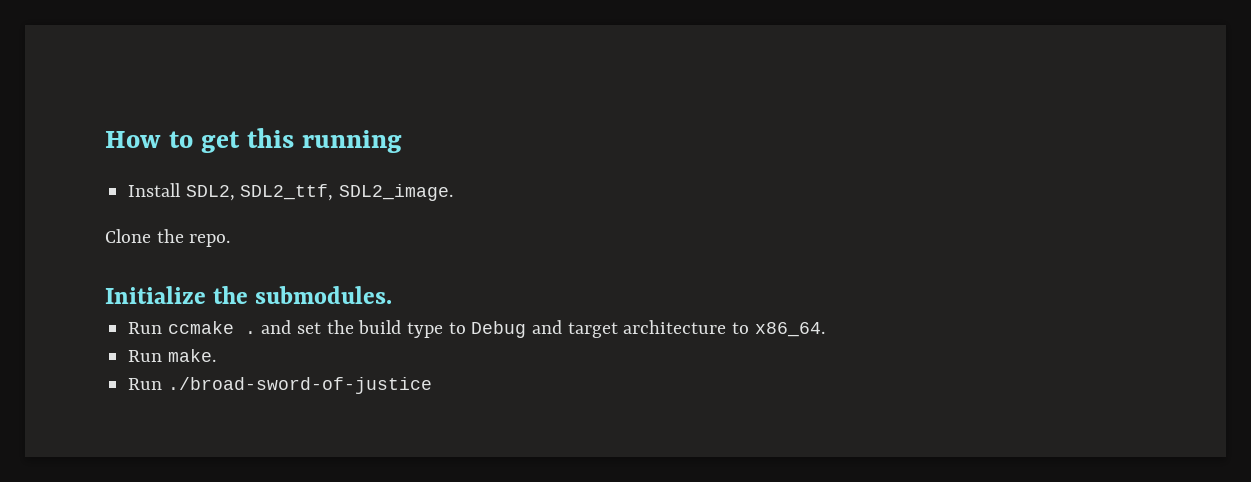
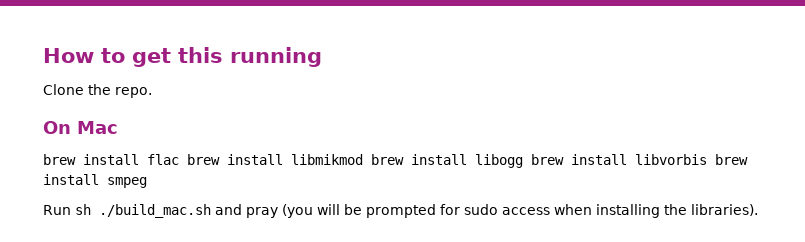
[128,183,454,201] // Install SDL2, SDL2_ttf, SDL2_image. -> (322, 57) none
[105,286,393,304] [128,320,825,338] [128,349,216,362] [128,377,432,394] Initialize the submodules. // Run ccmake . and set the build type to Debug and target architecture to x86_64. // Run make. // Run ./broad-sword-of-justice -> [43,121,118,134] [43,154,748,168] [43,174,147,188] [43,204,758,218] On Mac // brew install flac brew install libmikmod brew install libogg brew install libvorbis brew install smpeg // Run sh ./build_mac.sh and pray (you will be prompted for sudo access when installing the libraries).

